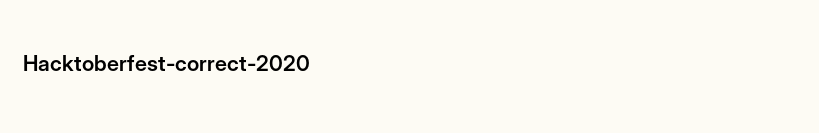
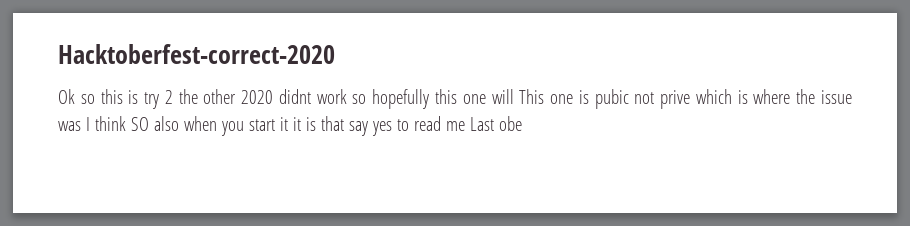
(310, 63) none -> [58,89,852,109] [58,116,522,136] // Ok so this is try 2 the other 2020 didnt work so hopefully this one will This one is pubic not prive which is where the issue was I think SO also when you start it it is that say yes to read me Last obe

